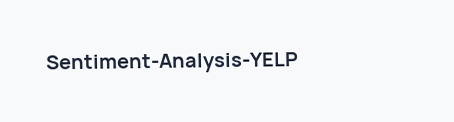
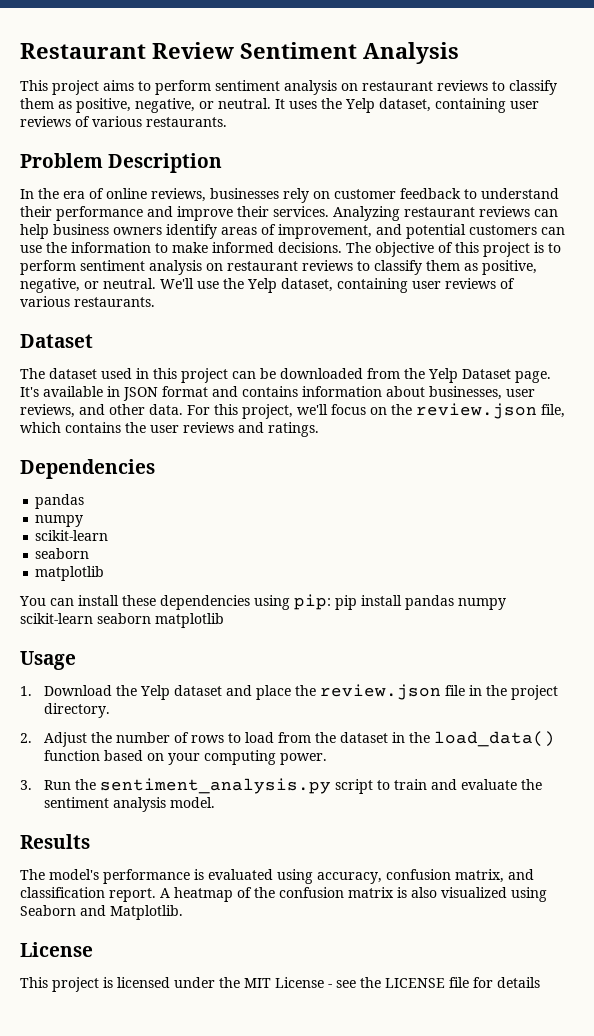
[45,52,299,75] Sentiment-Analysis-YELP -> [20,42,459,64] [20,80,557,95] [20,98,539,113] [20,116,227,127] [20,153,223,173] [20,188,559,203] [20,206,558,221] [20,224,565,239] [20,242,561,257] [20,260,537,275] [20,278,515,293] [20,296,155,307] [20,334,93,348] [20,368,551,383] [20,386,535,401] [20,403,565,419] [20,422,319,437] [20,459,155,479] [35,494,85,509] [35,515,84,527] [35,530,109,541] [35,548,90,559] [35,566,105,581] [19,594,506,610] [20,613,224,628] [20,651,76,670] [20,684,558,700] [43,703,110,718] [20,731,555,747] [43,750,327,765] [20,778,542,794] [43,797,215,812] [20,834,90,849] [20,869,534,884] [20,887,547,902] [20,905,183,920] [20,942,93,957] [20,977,540,992] Restaurant Review Sentiment Analysis // This project aims to perform sentiment analysis on restaurant reviews to classify them as positive, negative, or neutral. It uses the Yelp dataset, containing user reviews of various restaurants. // Problem Description // In the era of online reviews, businesses rely on customer feedback to understand their performance and improve their services. Analyzing restaurant reviews can help business owners identify areas of improvement, and potential customers can use the information to make informed decisions. The objective of this project is to perform sentiment analysis on restaurant reviews to classify them as positive, negative, or neutral. We'll use the Yelp dataset, containing user reviews of various restaurants. // Dataset // The dataset used in this project can be downloaded from the Yelp Dataset page. It's available in JSON format and contains information about businesses, user reviews, and other data. For this project, we'll focus on the review.json file, which contains the user reviews and ratings. // Dependencies // pandas // numpy // scikit-learn // seaborn // matplotlib // You can install these dependencies using pip: pip install pandas numpy scikit-learn seaborn matplotlib // Usage // 1. Download the Yelp dataset and place the review.json file in the project directory. // 2. Adjust the number of rows to load from the dataset in the load_data() function based on your computing power. // 3. Run the sentiment_analysis.py script to train and evaluate the sentiment analysis model. // Results // The model's performance is evaluated using accuracy, confusion matrix, and classification report. A heatmap of the confusion matrix is also visualized using Seaborn and Matplotlib. // License // This project is licensed under the MIT License - see the LICENSE file for details

